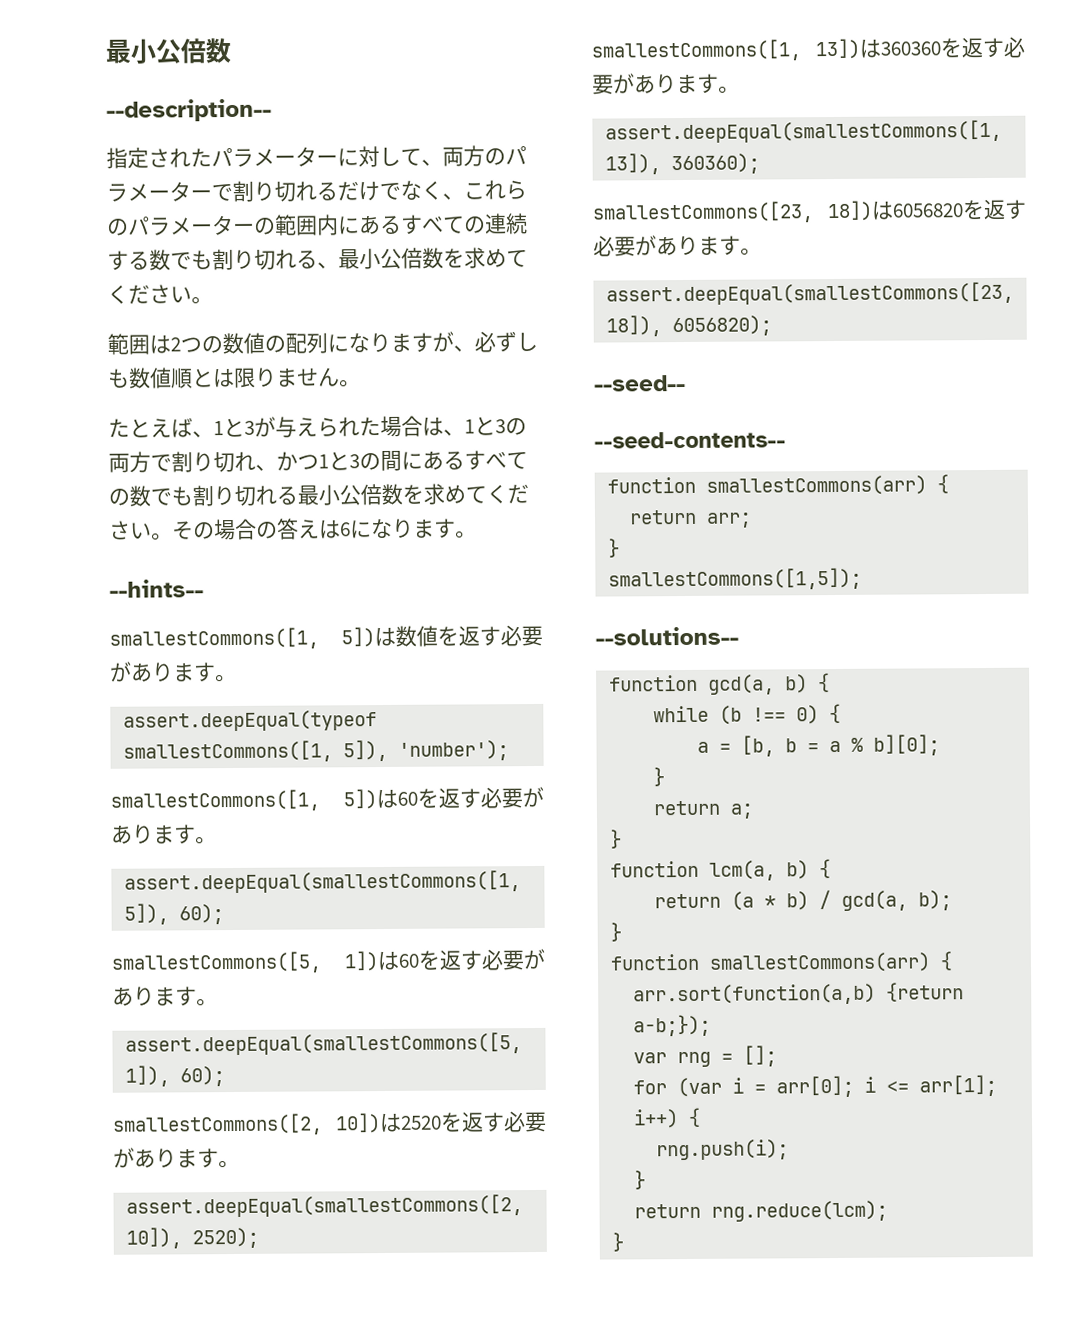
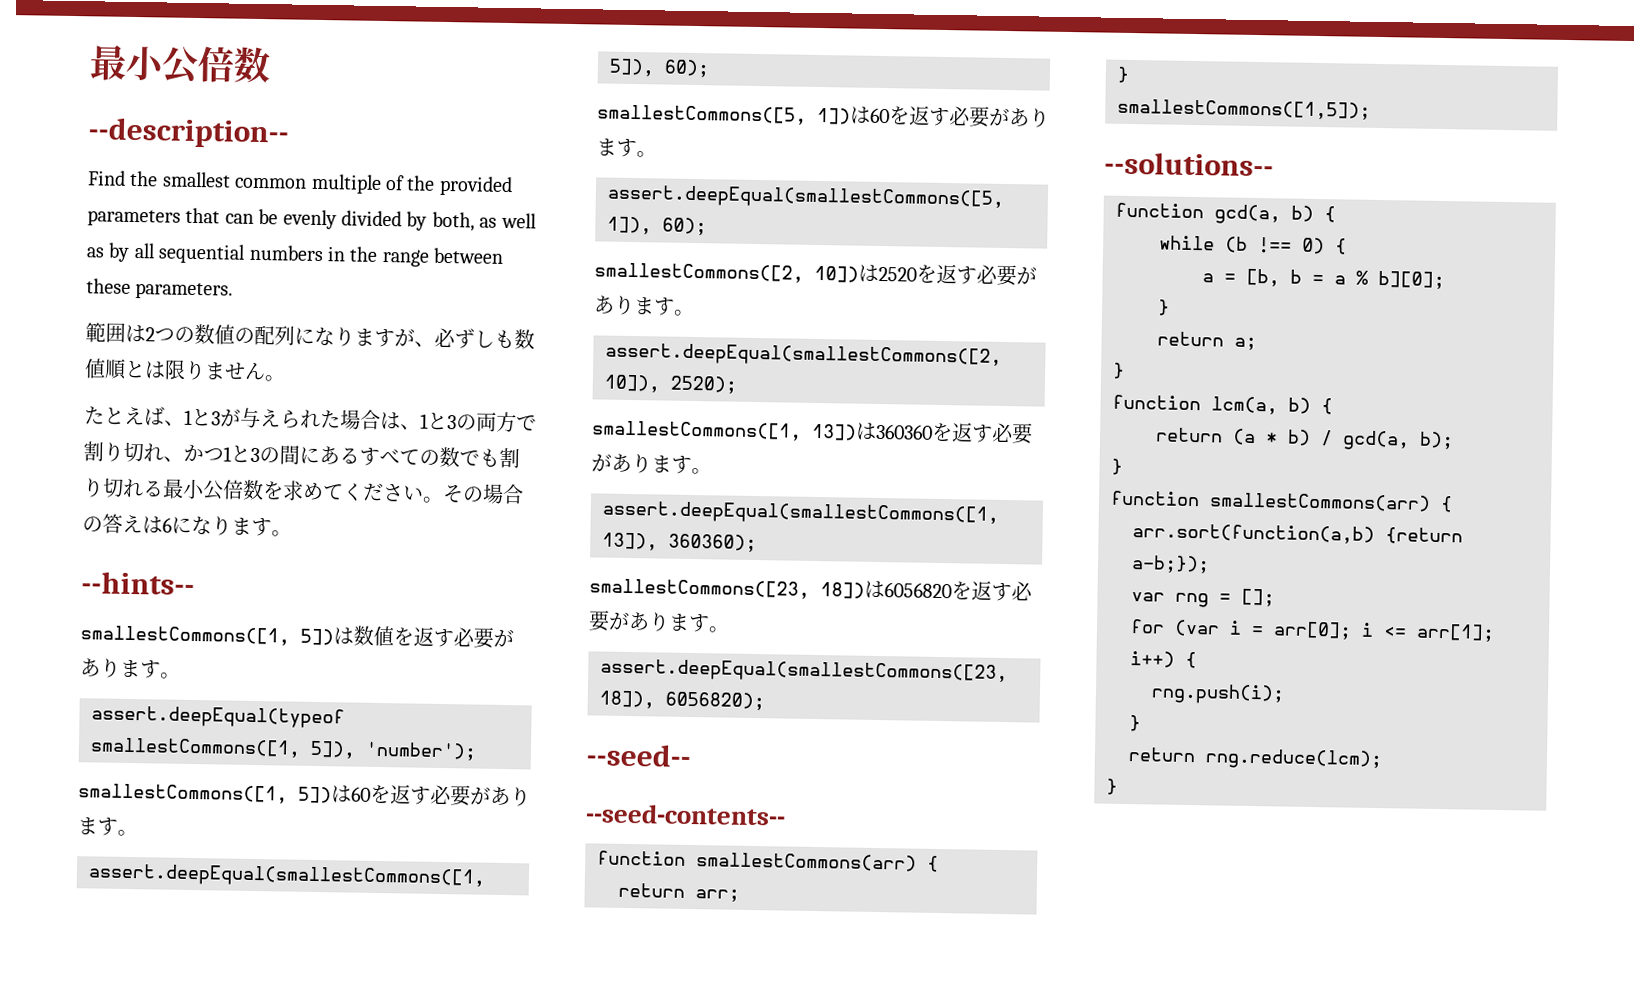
[106,145,527,169] [106,180,527,202] [107,213,528,236] [107,247,528,271] [107,284,213,305] 指定されたパラメーターに対して、両方のパラメーターで割り切れるだけでなく、これらのパラメーターの範囲内にあるすべての連続する数でも割り切れる、最小公倍数を求めてください。 -> [87,170,513,197] [87,207,537,232] [86,242,505,267] [86,278,234,300] Find the smallest common multiple of the provided parameters that can be evenly divided by both, as well as by all sequential numbers in the range between these parameters.

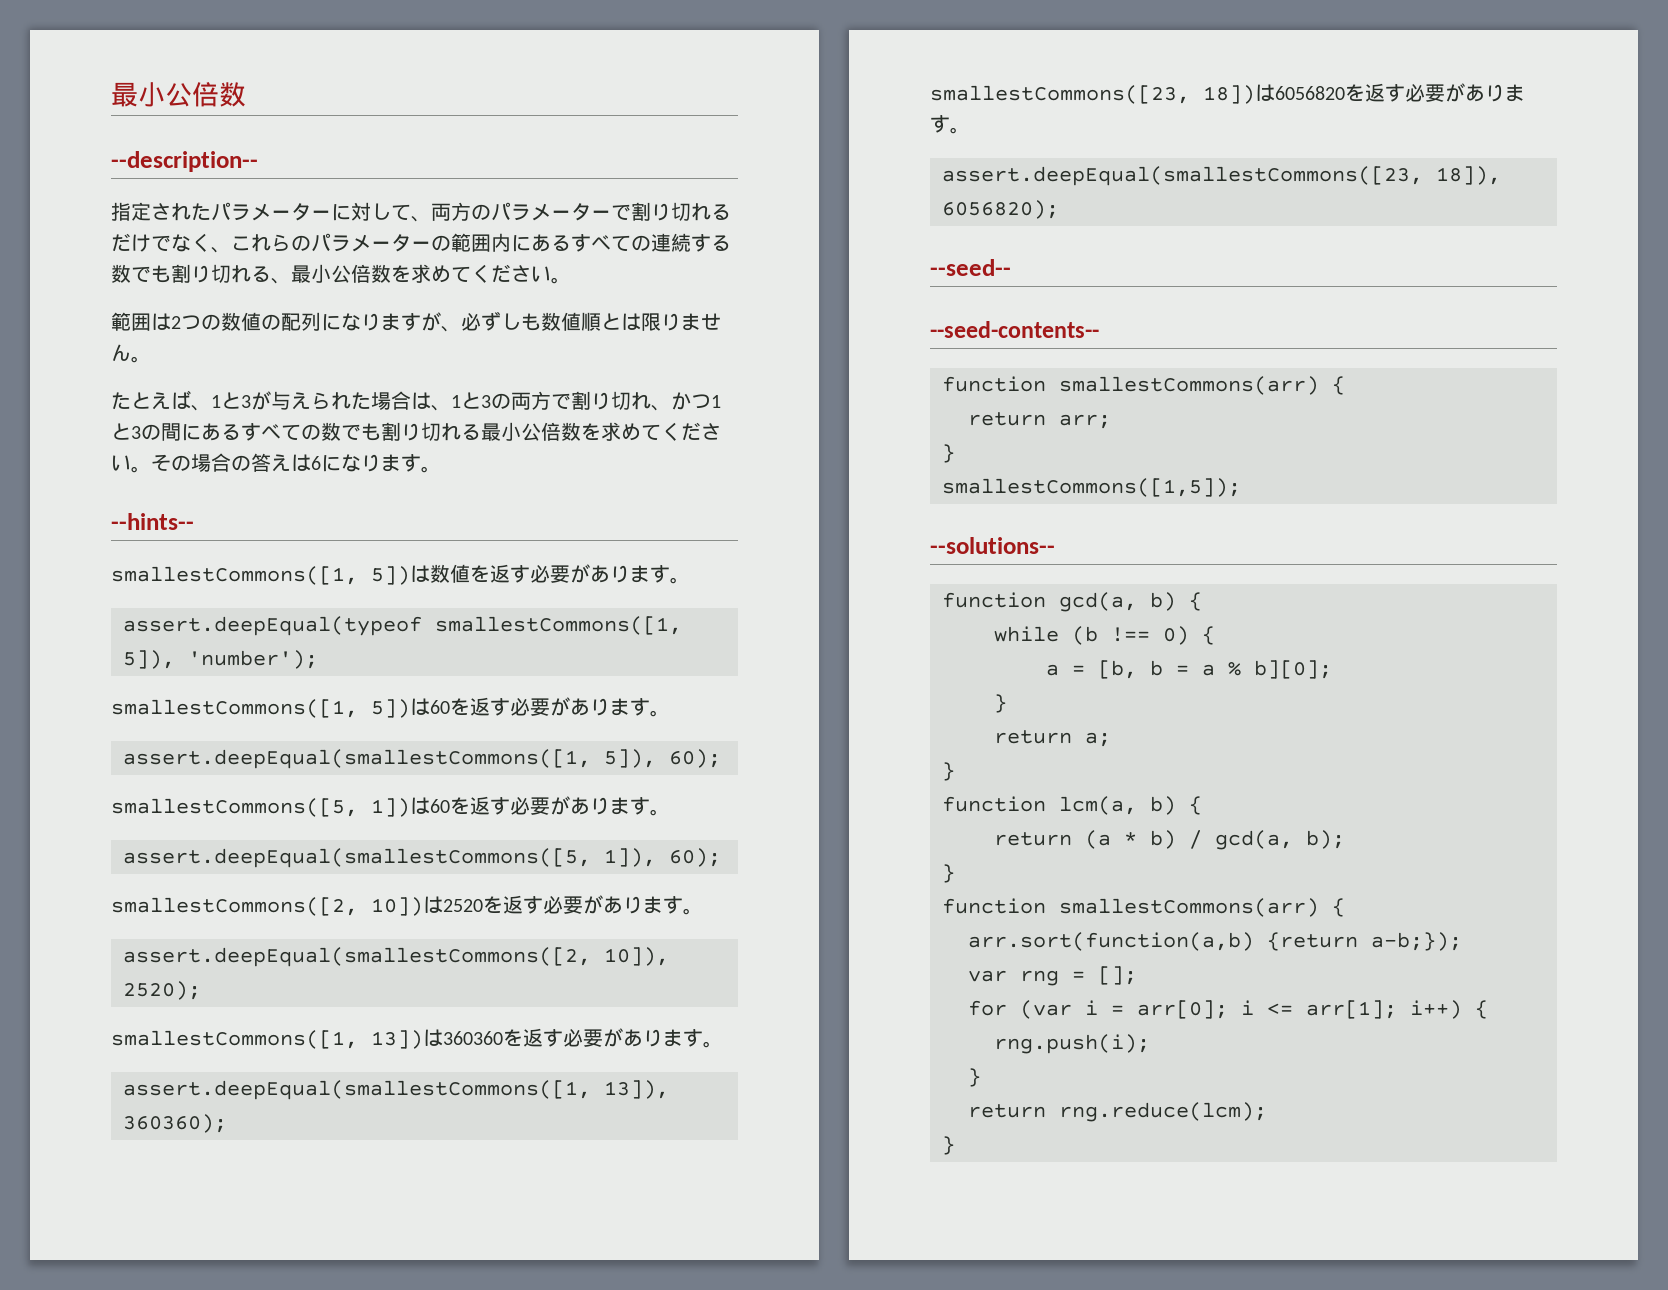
[87,170,513,197] [87,207,537,232] [86,242,505,267] [86,278,234,300] Find the smallest common multiple of the provided parameters that can be evenly divided by both, as well as by all sequential numbers in the range between these parameters. -> [111,202,731,222] [111,233,731,253] [111,264,571,284] 指定されたパラメーターに対して、両方のパラメーターで割り切れるだけでなく、これらのパラメーターの範囲内にあるすべての連続する数でも割り切れる、最小公倍数を求めてください。

